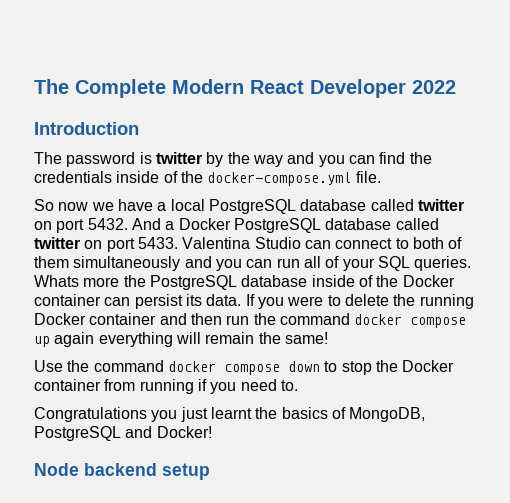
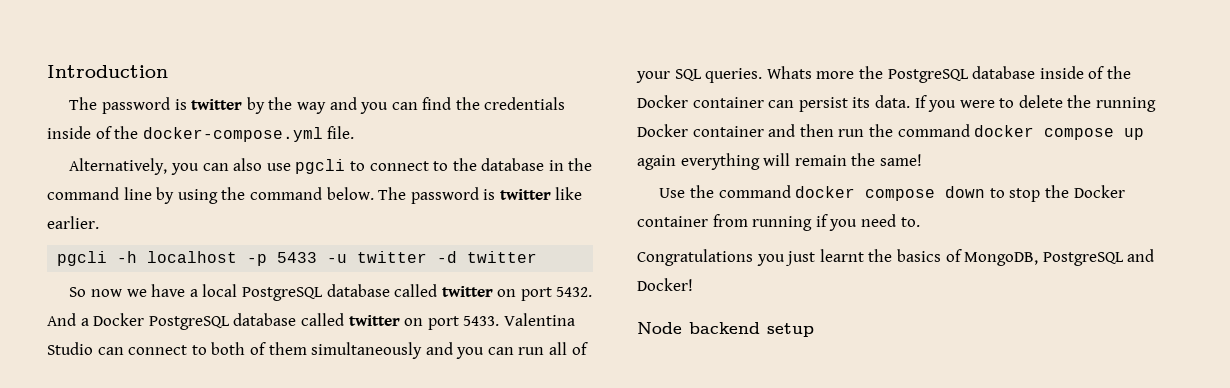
[34,79,456,98] The Complete Modern React Developer 2022 // -> (47, 71) none
(381, 177) none -> [69,158,593,175] [47,187,583,204] [47,216,99,229] [57,251,538,266] // Alternatively, you can also use pgcli to connect to the database in the command line by using the command below. The password is twitter like earlier. // pgcli -h localhost -p 5433 -u twitter -d twitter

